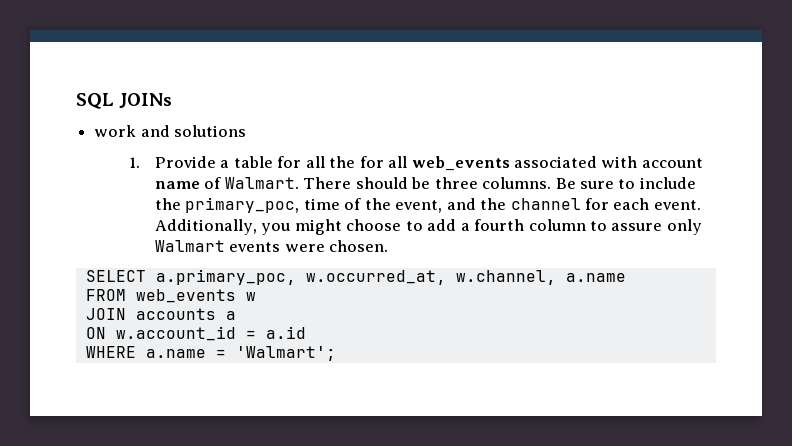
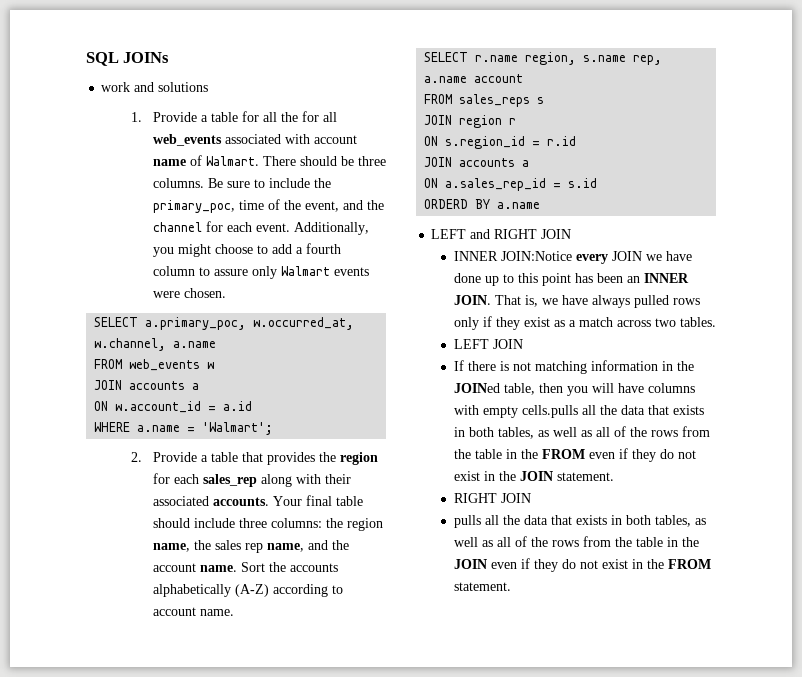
(336, 353) none -> [130,452,378,465] [152,473,351,487] [152,495,363,506] [152,518,383,531] [152,540,349,553] [152,562,338,572] [152,584,343,597] [152,607,234,616] [424,52,663,65] [424,74,524,83] [424,94,545,107] [424,115,517,128] [424,136,577,149] [424,157,530,167] [424,178,598,191] [424,199,541,209] [431,229,572,239] [453,251,692,264] [453,273,689,286] [453,295,700,308] [453,316,716,330] [453,339,523,349] [453,360,694,374] [453,383,695,396] [453,405,704,418] [453,426,710,439] [453,448,696,462] [453,471,614,481] [453,493,531,503] [453,515,706,528] [453,536,699,547] [453,558,711,572] [453,582,511,591] // 2. Provide a table that provides the region for each sales_rep along with their associated accounts. Your final table should include three columns: the region name, the sales rep name, and the account name. Sort the accounts alphabetically (A-Z) according to account name. // SELECT r.name region, s.name rep, a.name account // FROM sales_reps s // JOIN region r // ON s.region_id = r.id // JOIN accounts a // ON a.sales_rep_id = s.id // ORDERD BY a.name // LEFT and RIGHT JOIN // INNER JOIN:Notice every JOIN we have done up to this point has been an INNER JOIN. That is, we have always pulled rows only if they exist as a match across two tables. // LEFT JOIN // If there is not matching information in the JOINed table, then you will have columns with empty cells.pulls all the data that exists in both tables, as well as all of the rows from the table in the FROM even if they do not exist in the JOIN statement. // RIGHT JOIN // pulls all the data that exists in both tables, as well as all of the rows from the table in the JOIN even if they do not exist in the FROM statement.

